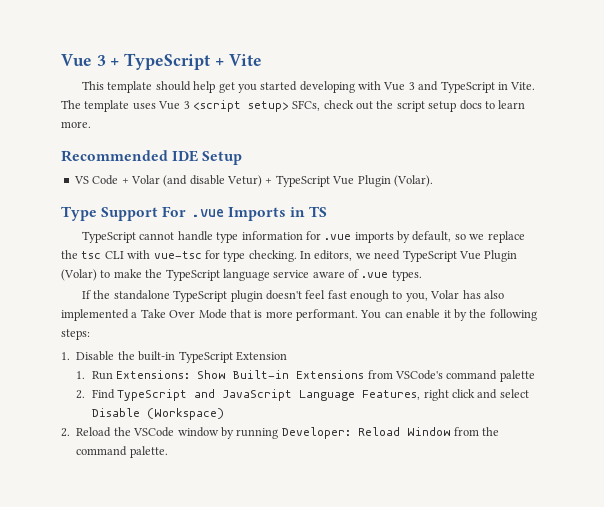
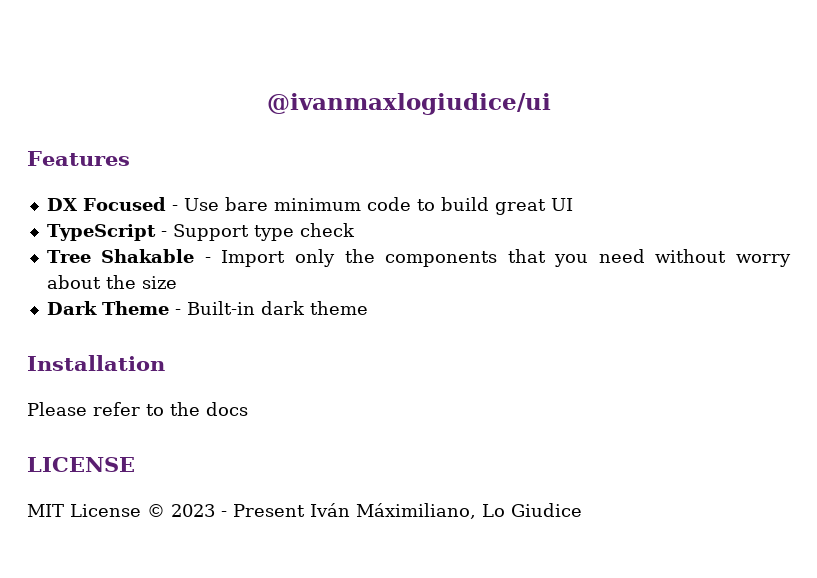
[61,53,262,70] [82,81,536,93] [61,100,526,112] [61,121,91,128] [61,150,243,165] [73,175,433,187] [61,206,328,221] [82,231,525,243] [61,250,518,262] [61,269,422,281] [82,290,504,302] [61,309,537,321] [61,329,90,340] [61,351,287,363] [76,370,535,382] [76,389,529,401] [91,408,224,420] [61,427,500,439] [76,446,168,458] Vue 3 + TypeScript + Vite // This template should help get you started developing with Vue 3 and TypeScript in Vite. The template uses Vue 3 <script setup> SFCs, check out the script setup docs to learn more. // Recommended IDE Setup // VS Code + Volar (and disable Vetur) + TypeScript Vue Plugin (Volar). // Type Support For .vue Imports in TS // TypeScript cannot handle type information for .vue imports by default, so we replace the tsc CLI with vue-tsc for type checking. In editors, we need TypeScript Vue Plugin (Volar) to make the TypeScript language service aware of .vue types. // If the standalone TypeScript plugin doesn't feel fast enough to you, Volar has also implemented a Take Over Mode that is more performant. You can enable it by the following steps: // 1. Disable the built-in TypeScript Extension // 1. Run Extensions: Show Built-in Extensions from VSCode's command palette // 2. Find TypeScript and JavaScript Language Features, right click and select Disable (Workspace) // 2. Reload the VSCode window by running Developer: Reload Window from the command palette. -> [266,93,551,115] [27,151,130,166] [46,197,573,215] [46,223,355,241] [46,249,791,267] [46,275,177,289] [46,301,368,315] [27,355,165,371] [27,402,248,416] [27,457,135,472] [27,503,582,519] @ivanmaxlogiudice/ui // Features // DX Focused - Use bare minimum code to build great UI // TypeScript - Support type check // Tree Shakable - Import only the components that you need without worry about the size // Dark Theme - Built-in dark theme // Installation // Please refer to the docs // LICENSE // MIT License © 2023 - Present Iván Máximiliano, Lo Giudice

